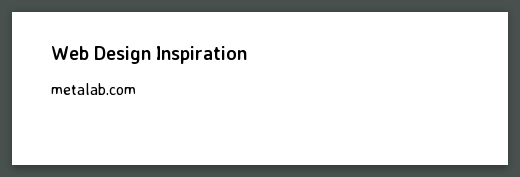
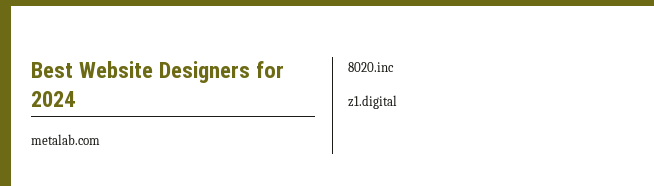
[51,46,248,64] Web Design Inspiration -> [31,61,285,83] [31,91,75,107] Best Website Designers for 2024
(136, 89) none -> [348,62,394,72] [348,95,397,109] // 8020.inc // z1.digital

